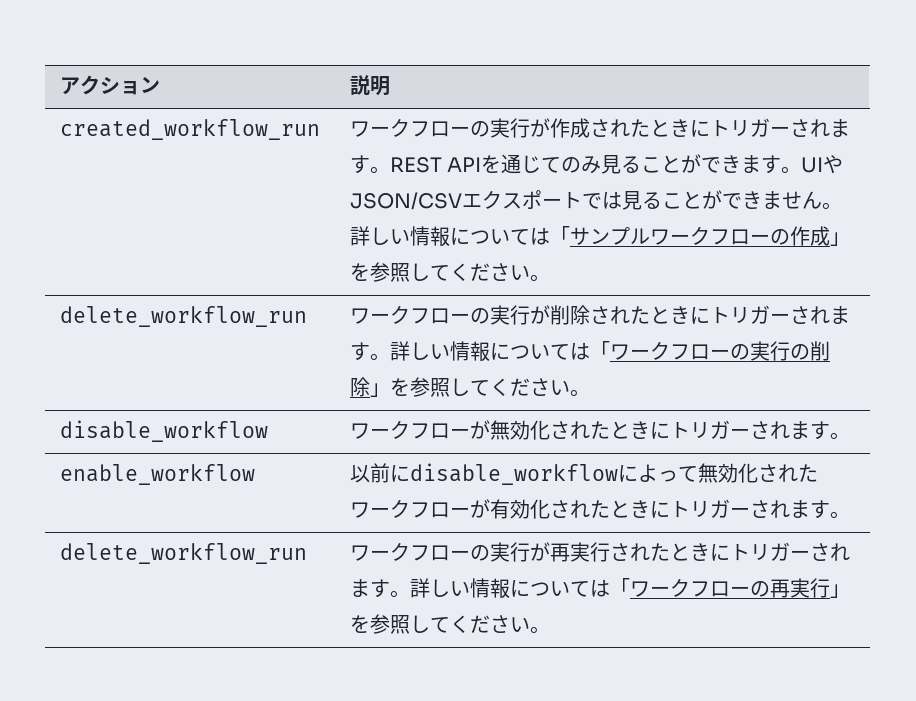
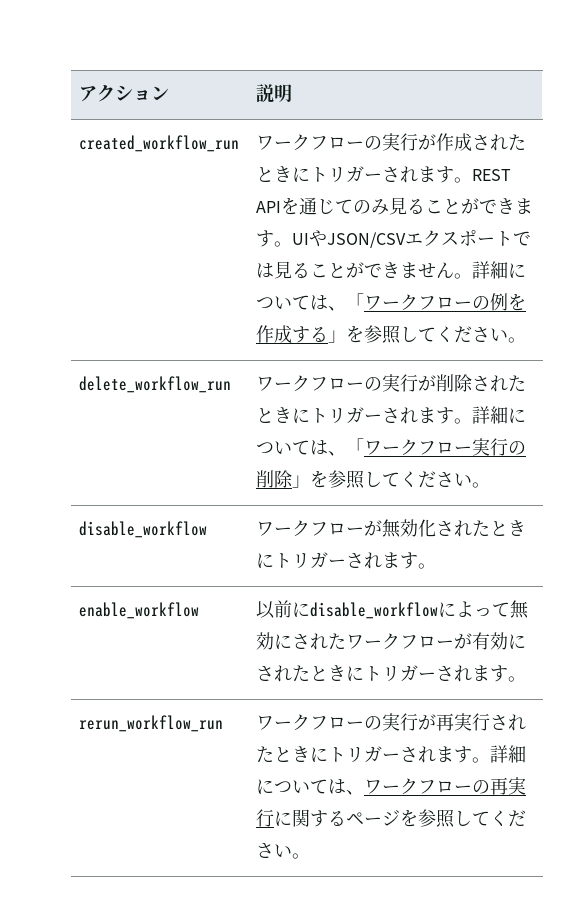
[369,226,830,247] しい情報については「サンプルワークフローの作成 -> [490,261,527,279] [256,293,527,311] [256,325,329,343] 細については、「ワークフローの例を作成する
[409,341,750,362] しい情報については「ワークフローの -> [490,406,527,424] [256,438,473,456] 細については、「ワークフロー
[737,463,758,483] 化 -> [274,634,293,649] に
[529,499,850,519] [59,543,307,564] 化されたときにトリガーされます。 // delete_workflow_run -> [508,634,527,649] [256,665,527,682] [79,715,224,732] にされたときにトリガーされます。 // rerun_workflow_run
[429,578,630,599] しい情報については「 -> [508,745,527,763] [256,779,365,795] 細については、
[829,584,850,598] 」 -> [274,809,401,827] に関するページ

